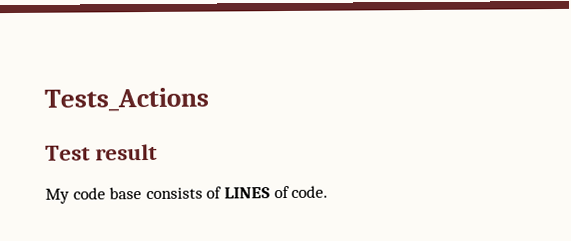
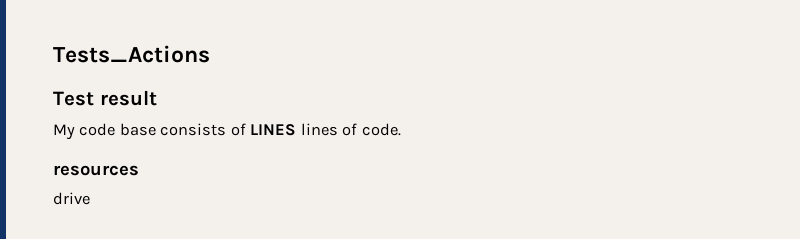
(270, 193) none -> [300,123,338,136] lines
(329, 191) none -> [53,165,139,176] [53,192,90,205] // resources // drive

